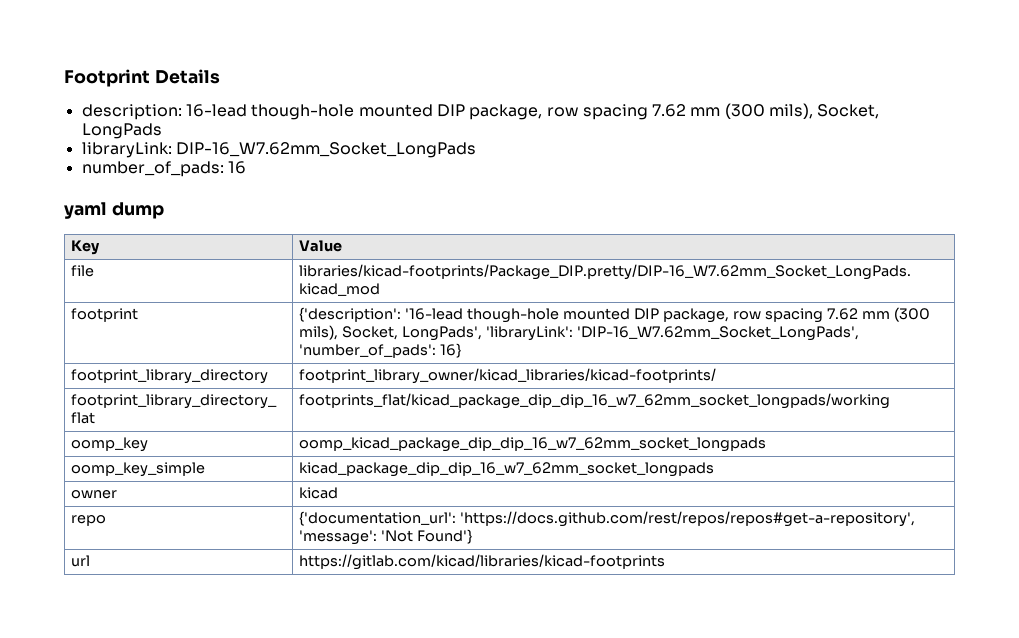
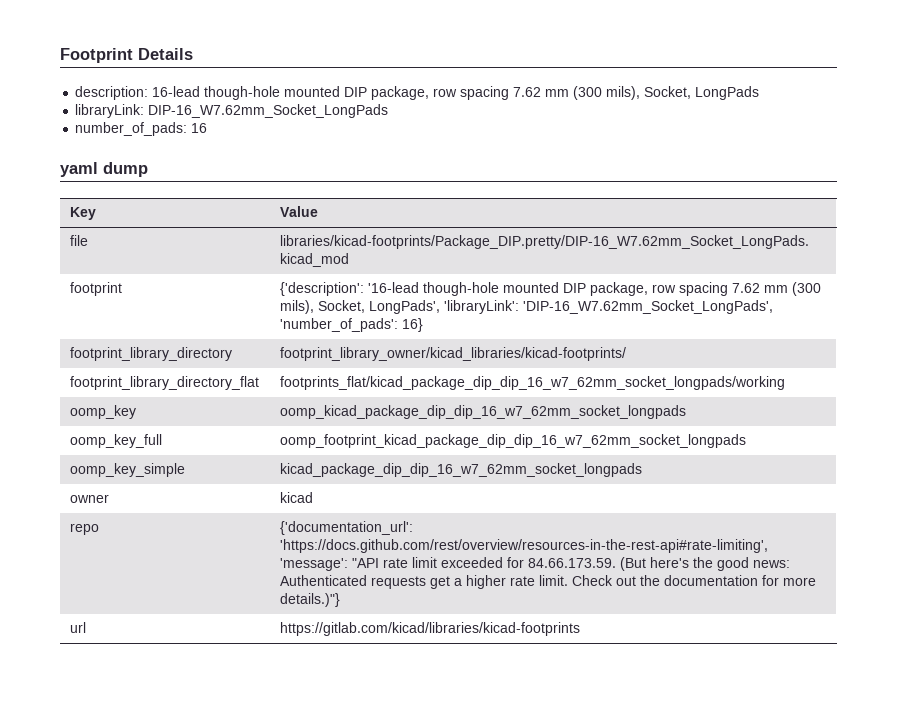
(767, 444) none -> [70,434,163,448] [280,434,747,448] // oomp_key_full | oomp_footprint_kicad_package_dip_dip_16_w7_62mm_socket_longpads
[460,511,916,527] [299,529,473,545] 'https://docs.github.com/rest/repos/repos#get-a-repository', 'message': 'Not Found'} -> [280,539,769,553] [280,557,791,571] [280,575,817,589] [280,593,341,607] 'https://docs.github.com/rest/overview/resources-in-the-rest-api#rate-limiting', 'message': "API rate limit exceeded for 84.66.173.59. (But here's the good news: Authenticated requests get a higher rate limit. Check out the documentation for more details.)"}

